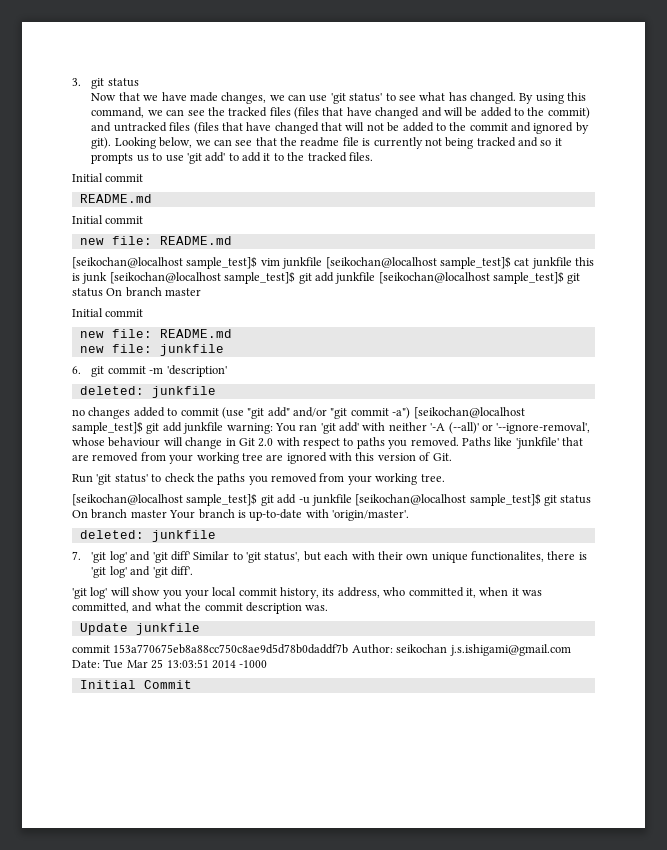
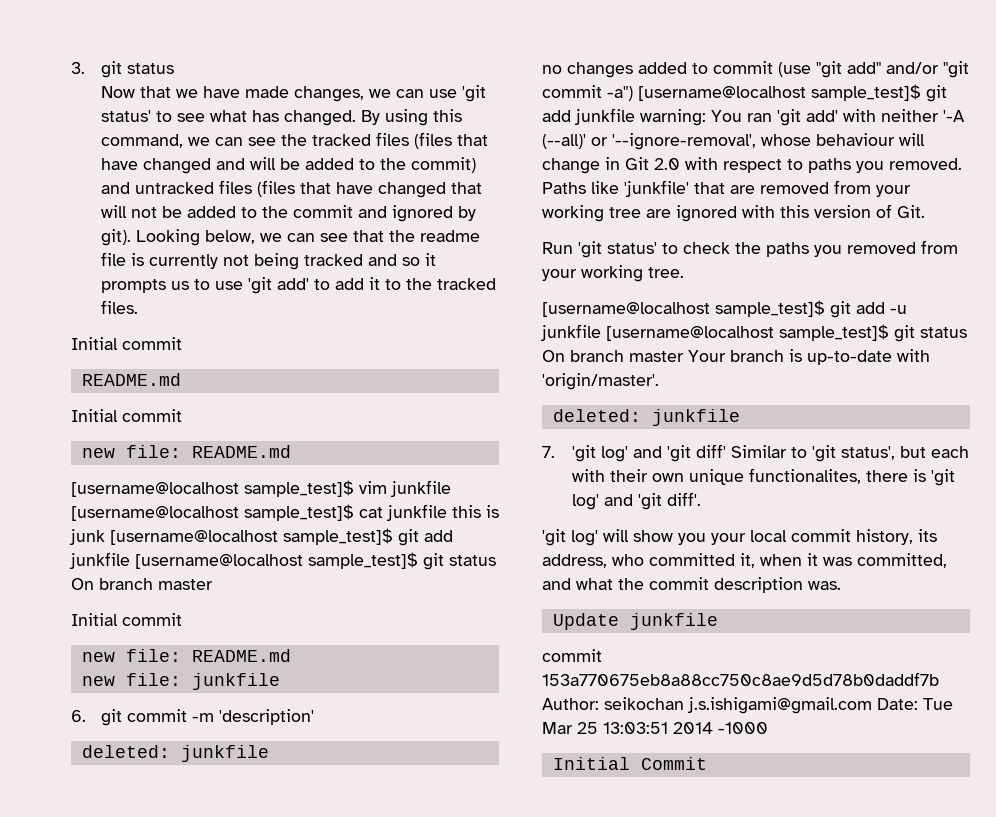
[72,257,183,269] [seikochan@localhost -> [71,482,239,497] [username@localhost
[325,257,437,269] [seikochan@localhost -> [71,506,239,521] [username@localhost
[109,271,490,284] [seikochan@localhost sample_test]$ git add junkfile [seikochan@localhost -> [110,528,453,546] [69,552,303,569] [username@localhost sample_test]$ git add junkfile [username@localhost
[413,407,525,419] [seikochan@localhost -> [638,86,806,101] [username@localhost
[72,494,183,506] [seikochan@localhost -> [542,302,710,317] [username@localhost
[355,494,467,506] [seikochan@localhost -> [606,326,774,341] [username@localhost

